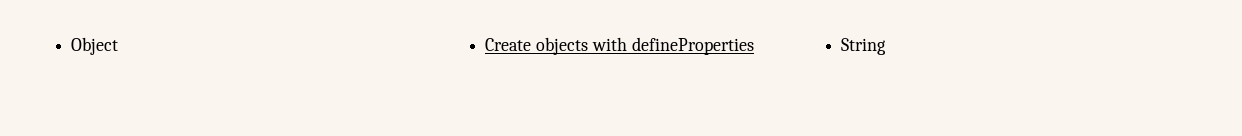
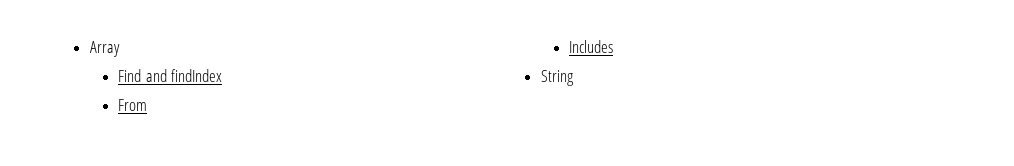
[71,37,119,55] [485,37,754,55] Object // Create objects with defineProperties -> [89,41,120,57] [118,69,223,82] [118,99,148,111] [569,40,614,53] Array // Find and findIndex // From // Includes

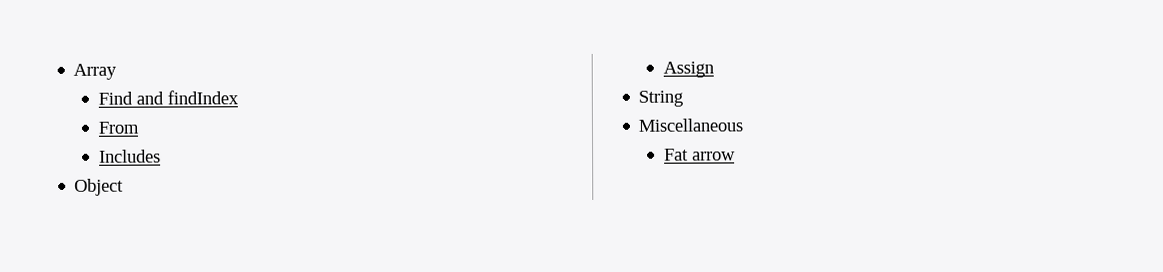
(614, 46) none -> [74,178,125,196] [662,61,714,78] // Object // Assign
(574, 78) none -> [638,118,744,132] [663,148,736,161] // Miscellaneous // Fat arrow

